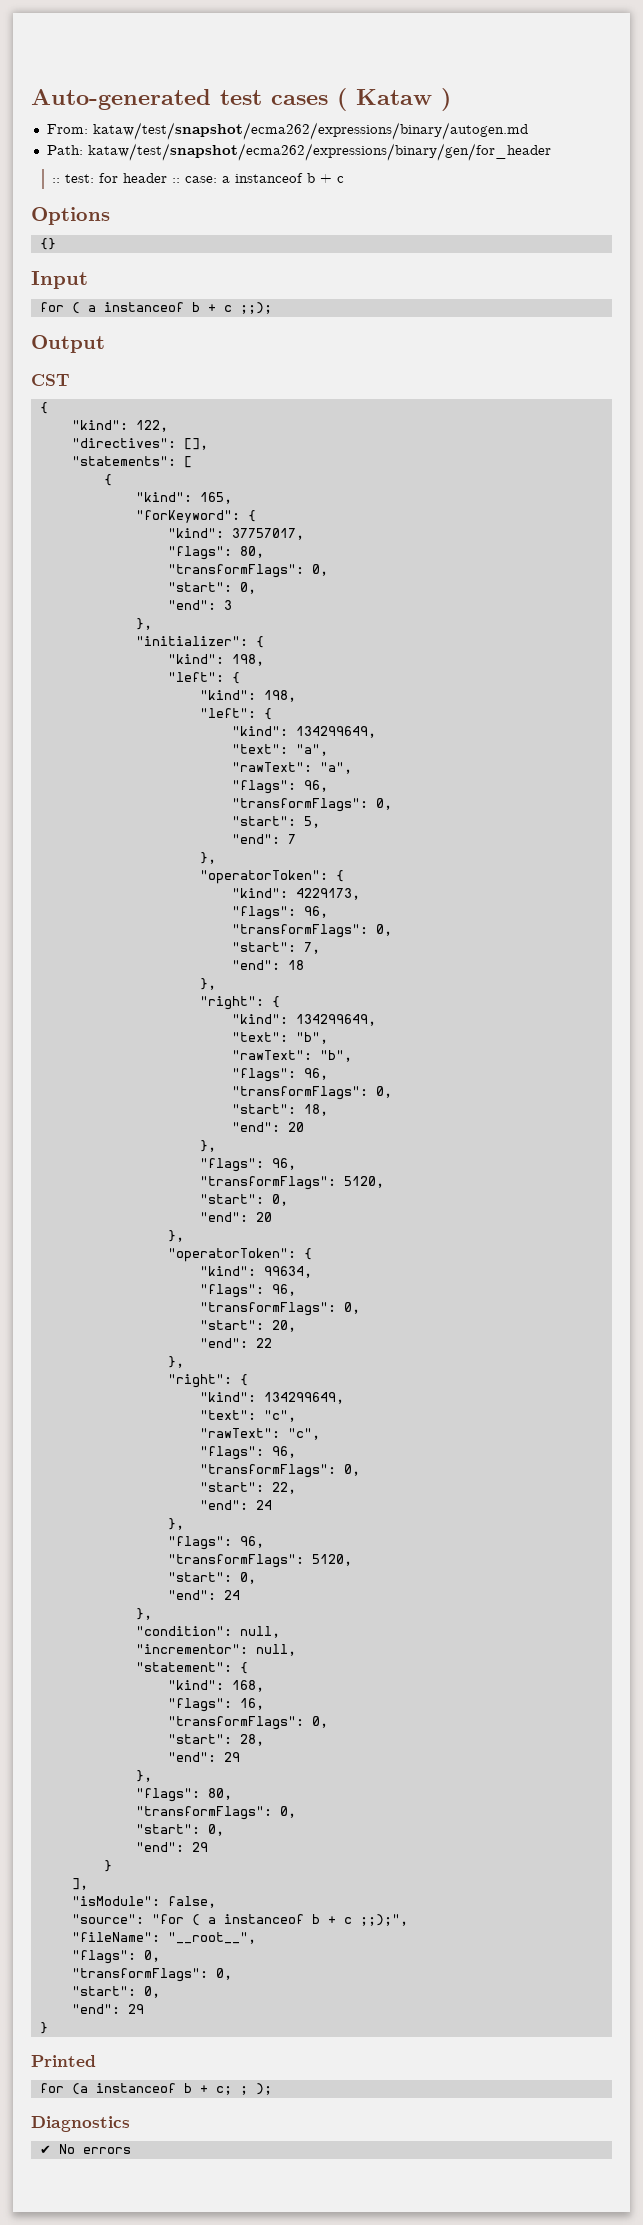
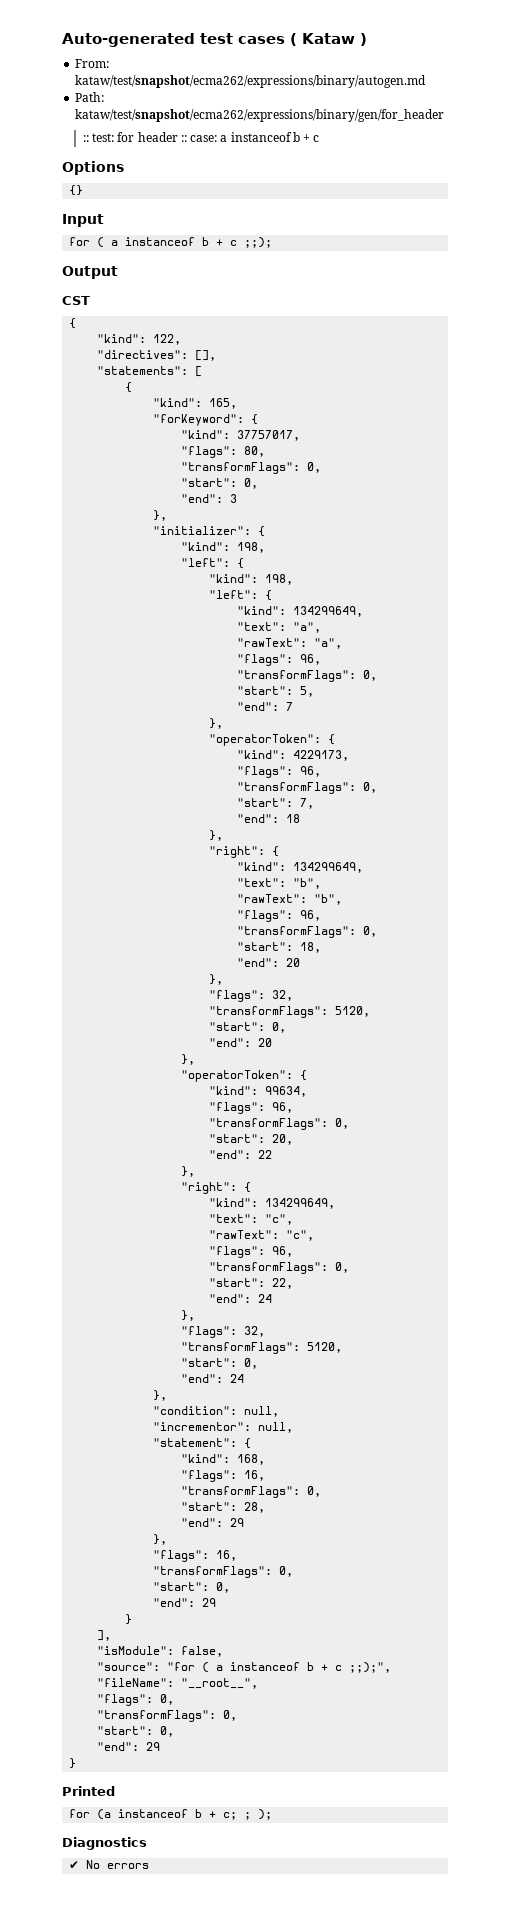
[271,1158,296,1170] 96, -> [272,990,294,1001] 32,
[239,1536,264,1548] 96, -> [244,1326,266,1337] 32,
[207,1788,232,1800] 80, -> [216,1550,238,1561] 16,

